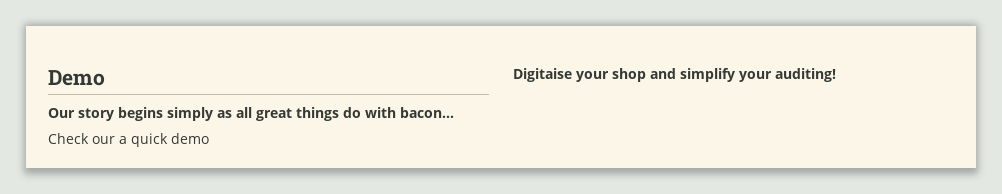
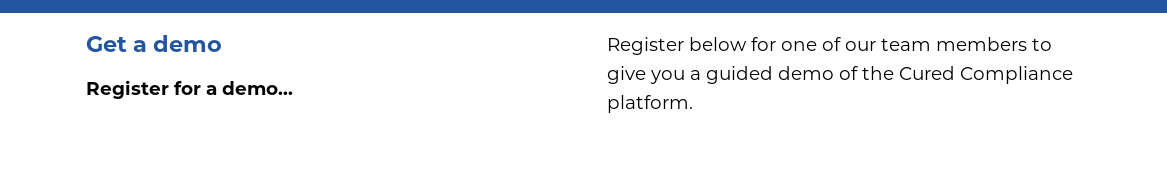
[48,70,105,86] [48,107,454,121] [48,133,209,147] [513,68,836,82] Demo // Our story begins simply as all great things do with bacon... // Check our a quick demo // Digitaise your shop and simplify your auditing! -> [86,35,223,52] [86,80,293,99] [607,37,1052,55] [607,66,1073,84] [607,95,693,113] Get a demo // Register for a demo... // Register below for one of our team members to give you a guided demo of the Cured Compliance platform.

